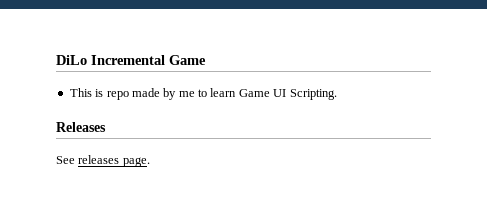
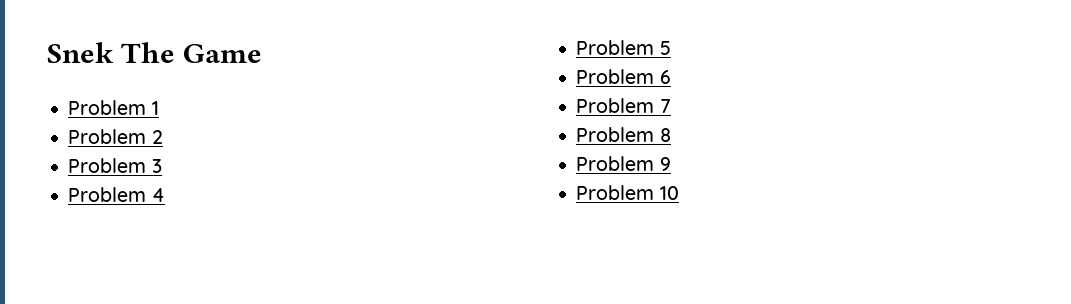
[56,55,165,65] DiLo Incremental -> [47,42,176,63] Snek The
[69,88,337,100] [56,122,106,132] [56,155,150,167] This is repo made by me to learn Game UI Scripting. // Releases // See releases page. -> [68,100,159,115] [68,129,163,144] [68,158,162,173] [68,187,165,202] [576,40,671,55] [576,69,671,84] [576,98,671,113] [576,127,671,142] [576,156,671,171] [576,185,679,200] Problem 1 // Problem 2 // Problem 3 // Problem 4 // Problem 5 // Problem 6 // Problem 7 // Problem 8 // Problem 9 // Problem 10

